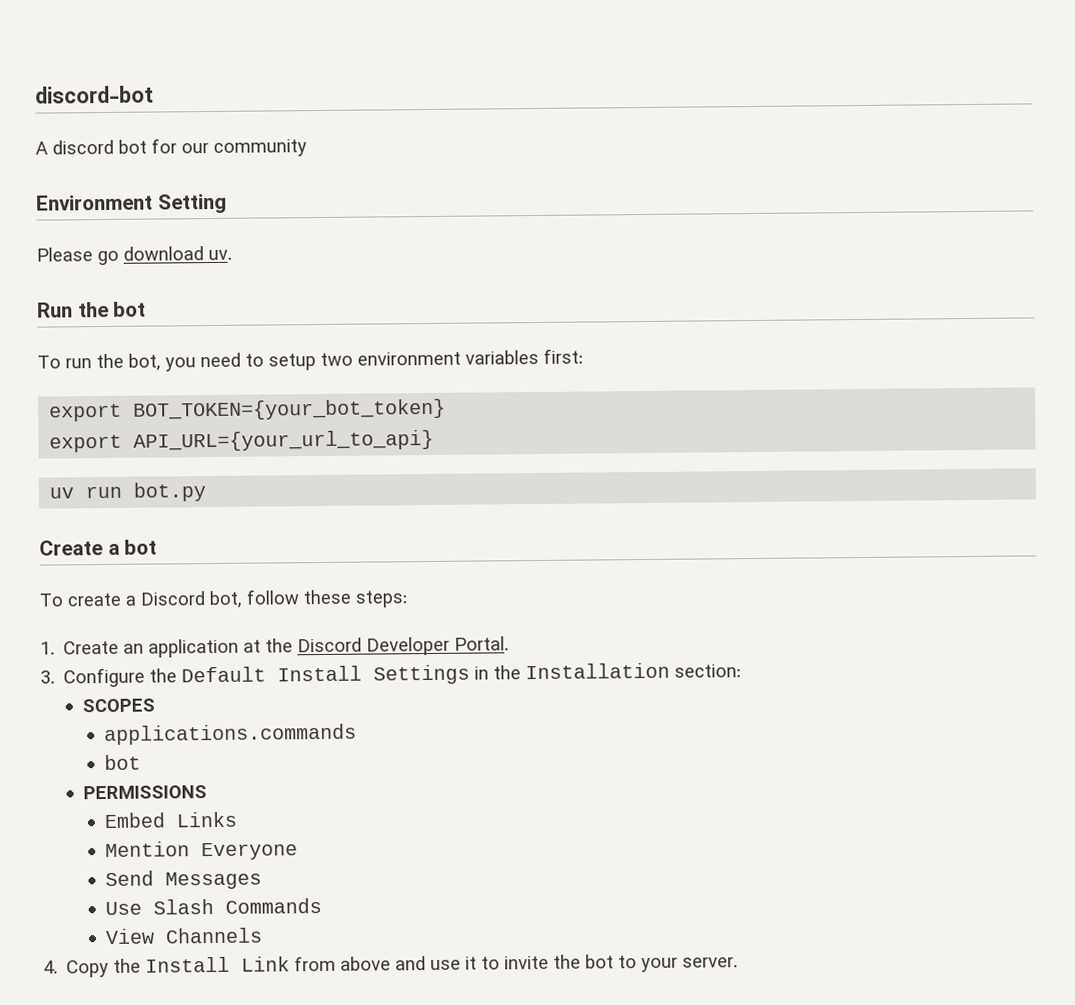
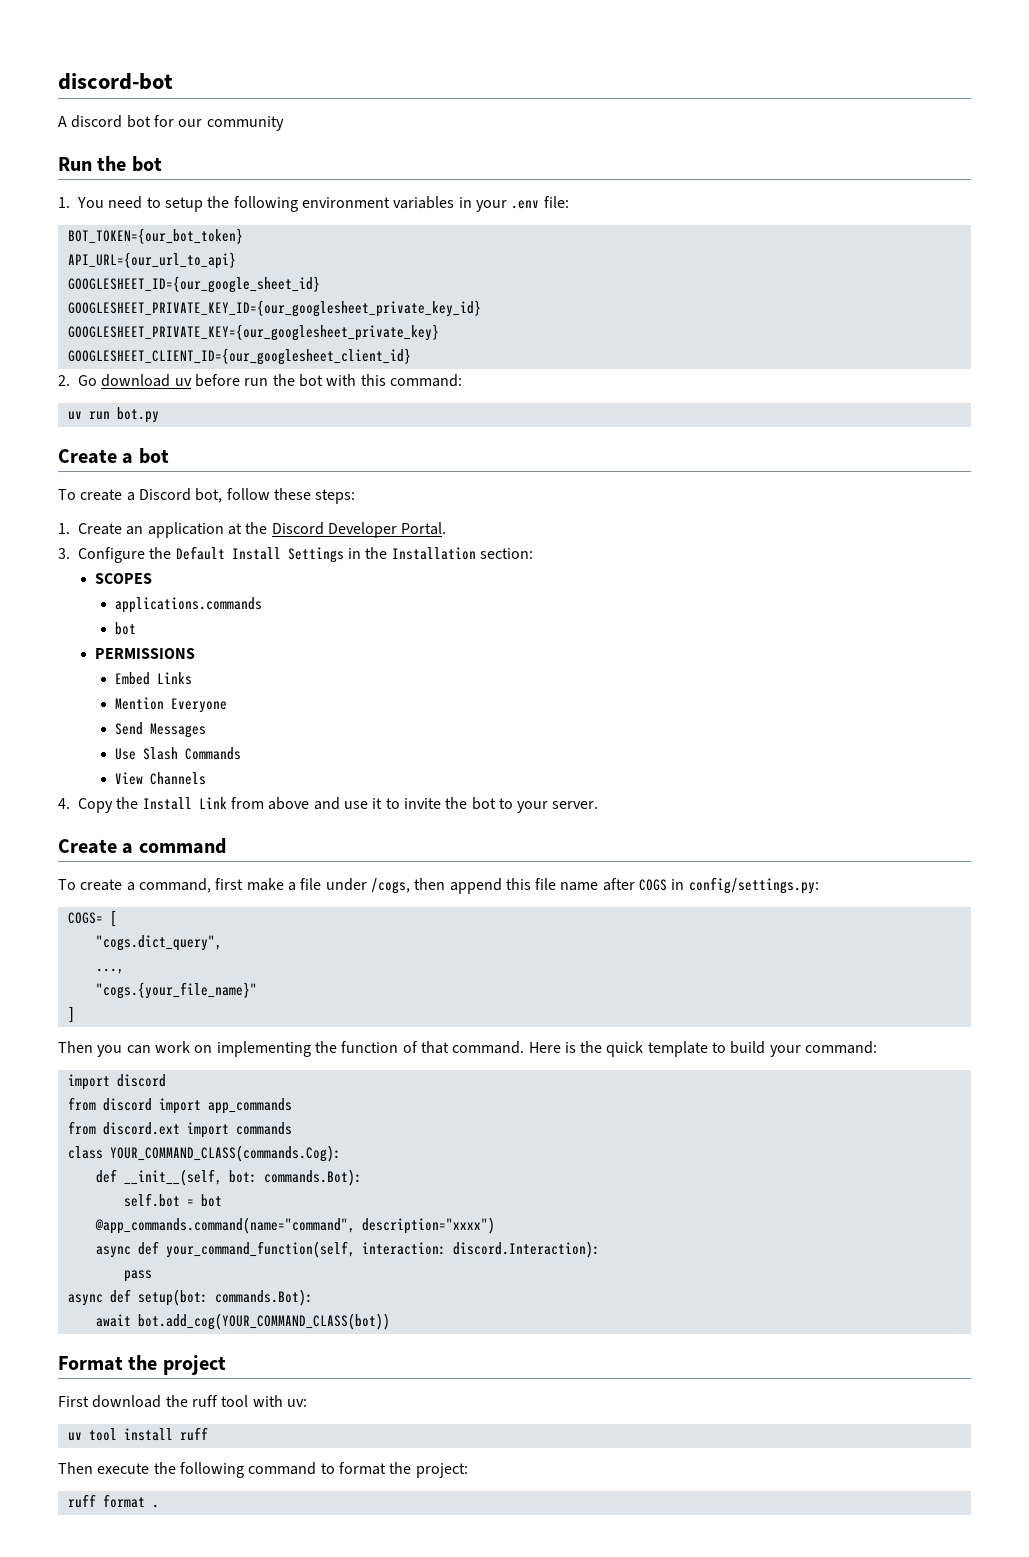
[36,193,227,214] [36,246,232,266] [37,301,147,318] [37,348,583,372] [49,398,447,422] [49,429,435,453] Environment Setting // Please go download uv. // Run the bot // To run the bot, you need to setup two environment variables first: // export BOT_TOKEN={your_bot_token} // export API_URL={your_url_to_api} -> [58,156,162,172] [58,196,569,212] [67,228,243,244] [67,252,236,269] [67,276,320,293] [67,300,481,317] [67,324,439,341] [67,348,411,365] [58,374,462,387] Run the bot // 1. You need to setup the following environment variables in your .env file: // BOT_TOKEN={our_bot_token} // API_URL={our_url_to_api} // GOOGLESHEET_ID={our_google_sheet_id} // GOOGLESHEET_PRIVATE_KEY_ID={our_googlesheet_private_key_id} // GOOGLESHEET_PRIVATE_KEY={our_googlesheet_private_key} // GOOGLESHEET_CLIENT_ID={our_googlesheet_client_id} // 2. Go download uv before run the bot with this command:
(739, 962) none -> [58,838,226,854] [58,877,819,894] [67,910,117,927] [95,935,222,951] [95,968,124,974] [95,982,257,999] [67,1006,75,1023] [58,1041,878,1057] [67,1074,166,1090] [67,1097,292,1114] [67,1121,292,1138] [67,1145,341,1162] [95,1169,362,1186] [123,1193,222,1207] [94,1217,495,1234] [95,1241,600,1258] [123,1270,152,1282] [67,1289,313,1306] [95,1313,390,1330] [58,1355,226,1375] [58,1395,307,1408] [67,1427,208,1441] [58,1462,468,1478] [67,1494,159,1508] // Create a command // To create a command, first make a file under /cogs, then append this file name after COGS in config/settings.py: // COGS= [ // "cogs.dict_query", // ..., // "cogs.{your_file_name}" // ] // Then you can work on implementing the function of that command. Here is the quick template to build your command: // import discord // from discord import app_commands // from discord.ext import commands // class YOUR_COMMAND_CLASS(commands.Cog): // def __init__(self, bot: commands.Bot): // self.bot = bot // @app_commands.command(name="command", description="xxxx") // async def your_command_function(self, interaction: discord.Interaction): // pass // async def setup(bot: commands.Bot): // await bot.add_cog(YOUR_COMMAND_CLASS(bot)) // Format the project // First download the ruff tool with uv: // uv tool install ruff // Then execute the following command to format the project: // ruff format .

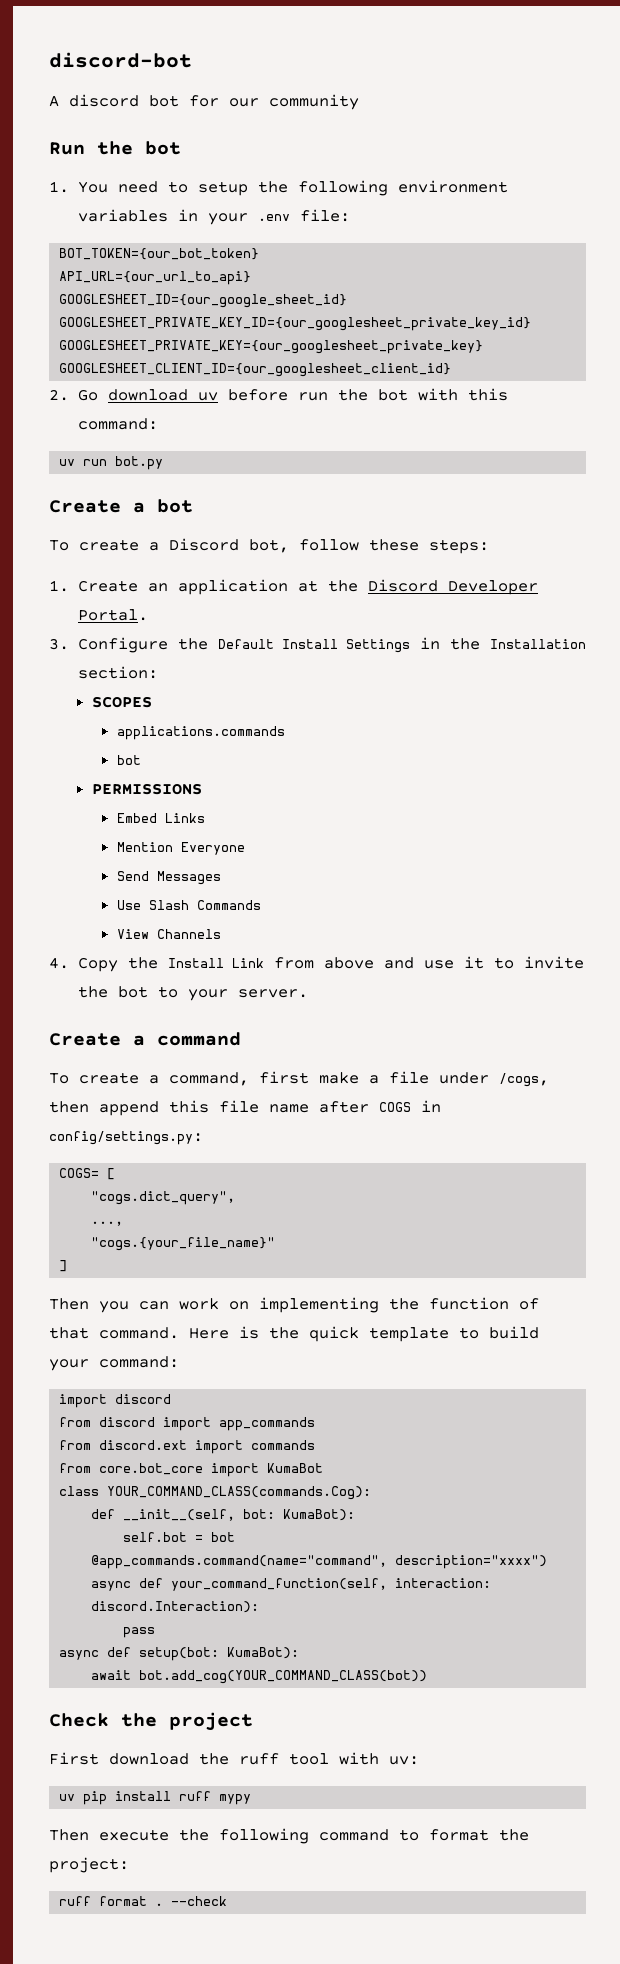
(292, 1128) none -> [59,1463,324,1477] // from core.bot_core import KumaBot
[263,1169,362,1186] commands.Bot): -> [283,1509,356,1521] KumaBot):
[214,1289,313,1306] commands.Bot): -> [227,1647,300,1659] KumaBot):
[58,1356,123,1371] Format -> [49,1713,109,1727] Check
[88,1428,117,1441] tool -> [83,1791,108,1805] pip
(208, 1434) none -> [219,1794,252,1805] mypy
(159, 1506) none -> [171,1896,228,1906] --check

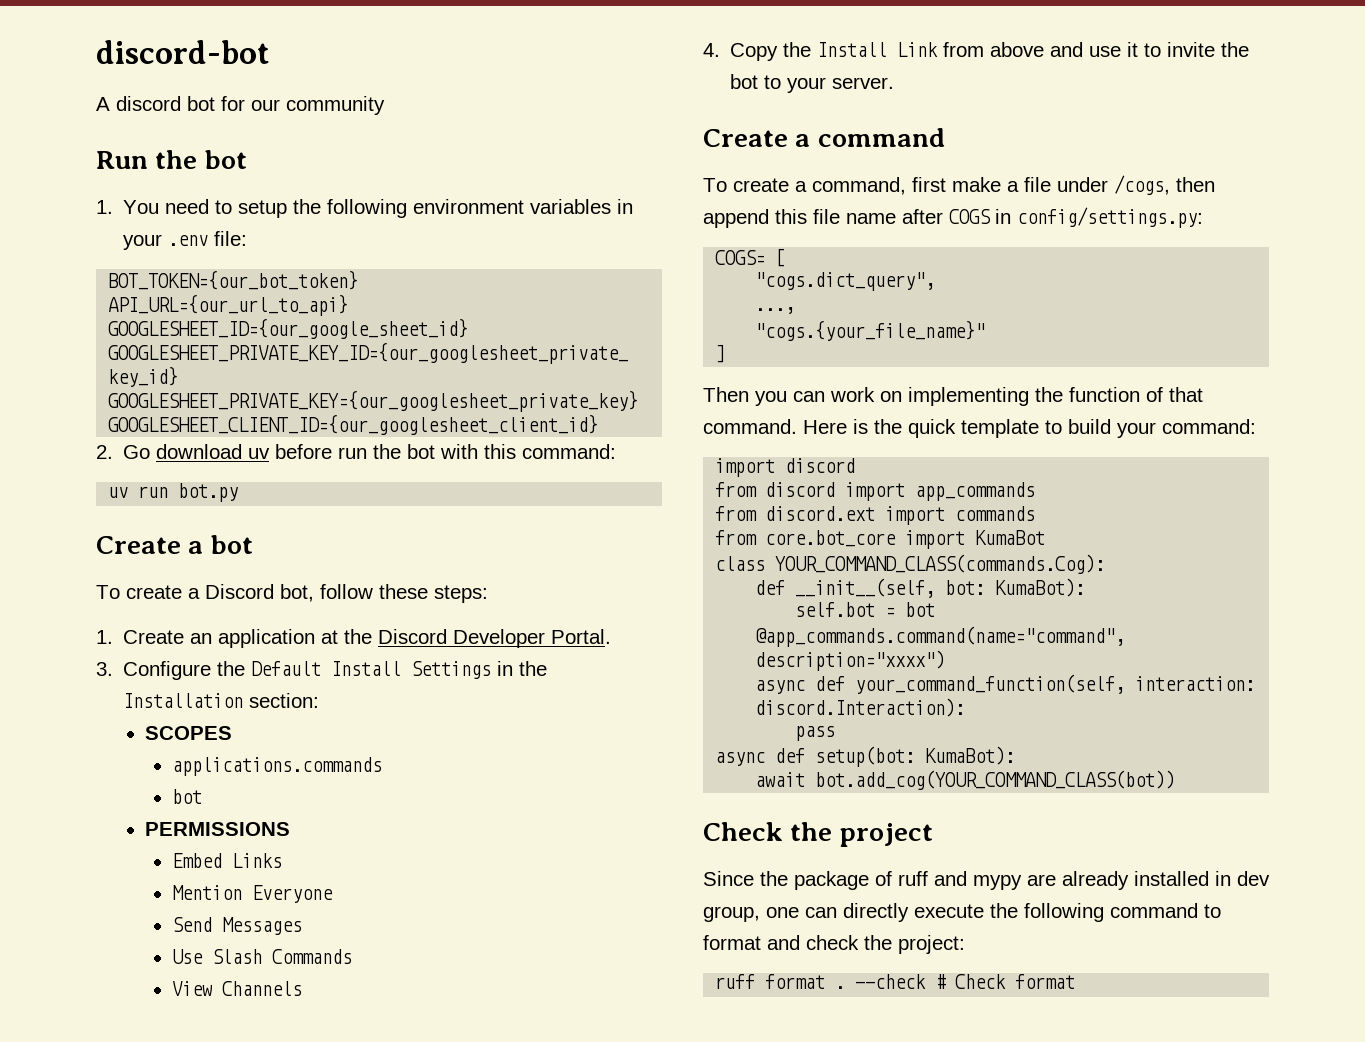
[49,1752,419,1765] [59,1791,252,1805] [49,1829,89,1841] First download the ruff tool with uv: // uv pip install ruff mypy // Then -> [703,871,1270,890] [703,903,909,922] Since the package of ruff and mypy are already installed in dev group, one can directly
(489, 1835) none -> [767,935,859,950] and check
(228, 1901) none -> [935,974,1076,989] # Check format

